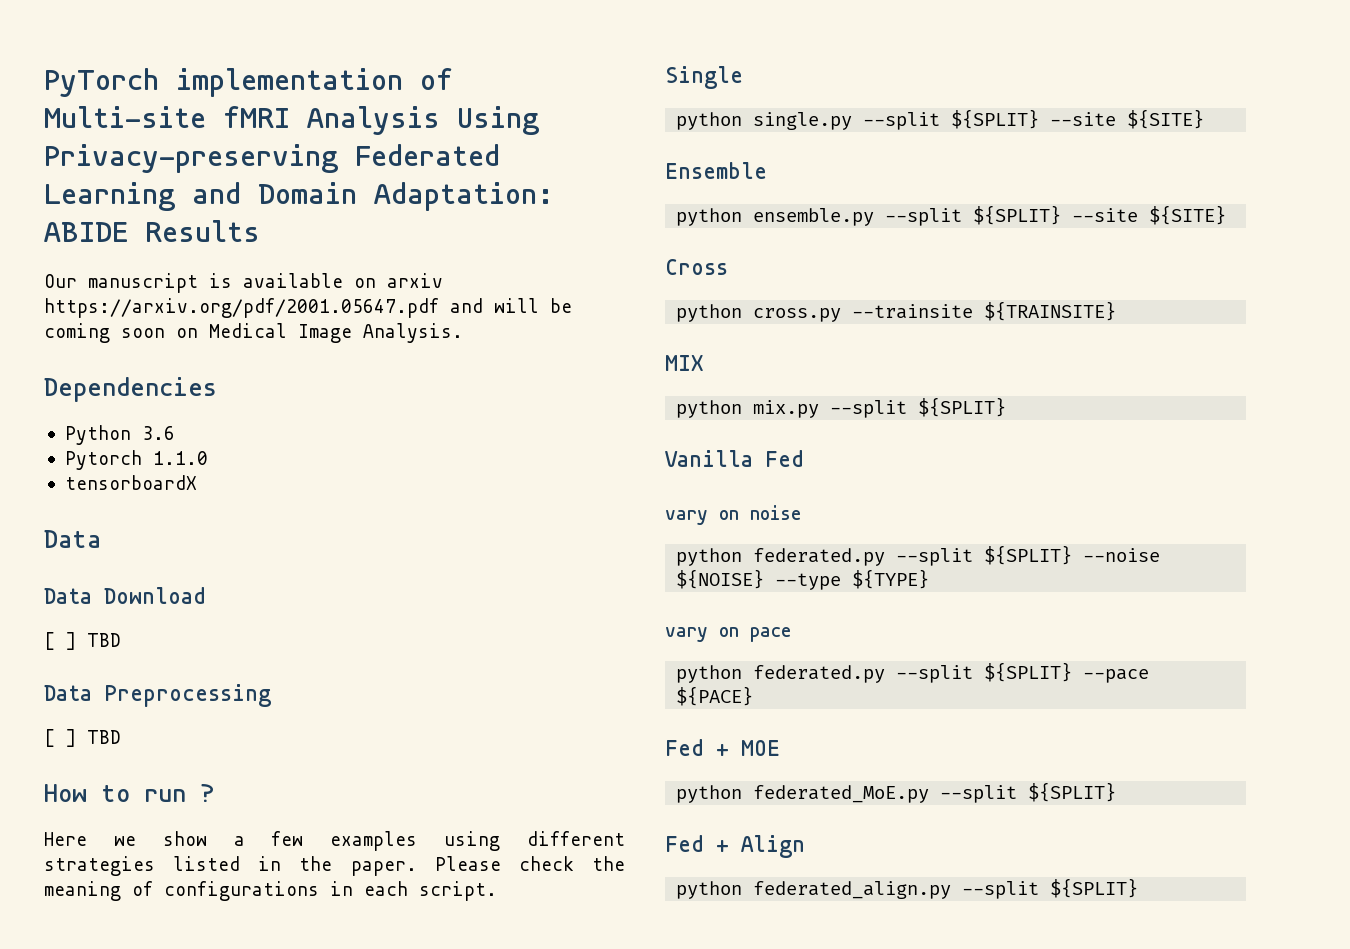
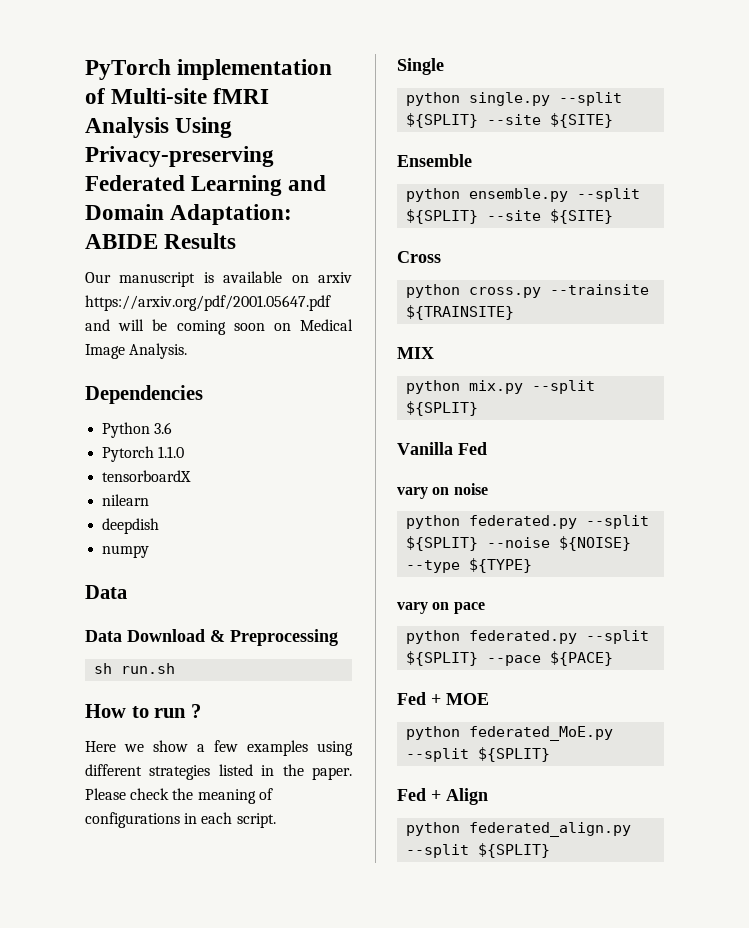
(197, 482) none -> [102,494,150,506] [102,518,160,534] [102,545,150,558] // nilearn // deepdish // numpy
[44,632,121,650] [44,684,271,707] [44,729,121,747] // [ ] TBD // Data Preprocessing // [ ] TBD -> [210,629,338,646] [94,663,176,674] & Preprocessing // sh run.sh

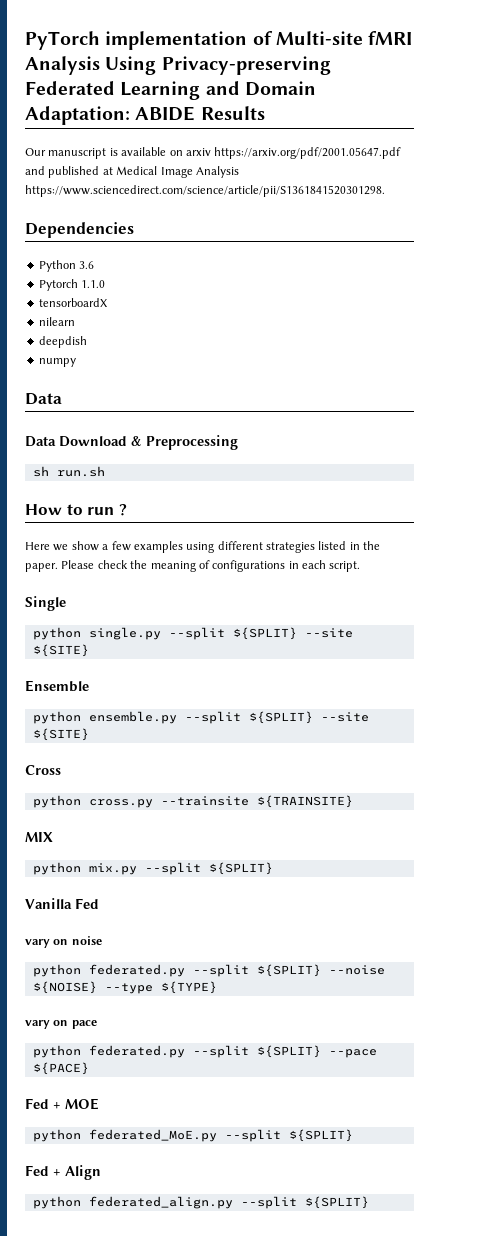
[118,319,353,335] [85,343,188,359] will be coming soon on Medical Image Analysis. -> [48,166,239,178] [25,185,385,197] published at Medical Image Analysis https://www.sciencedirect.com/science/article/pii/S1361841520301298.

